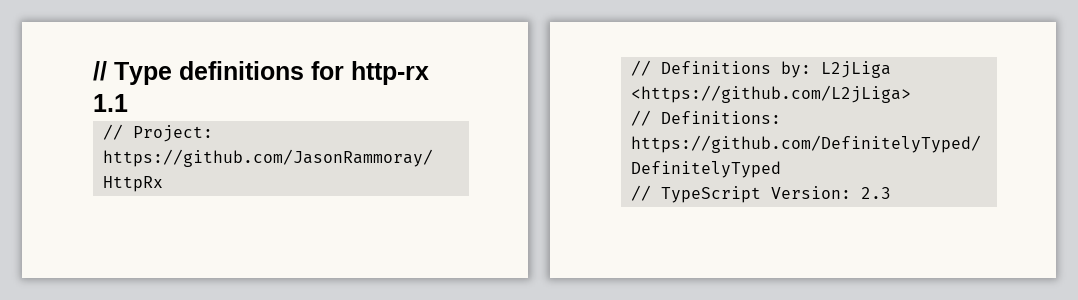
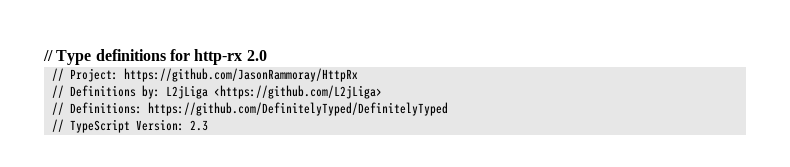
[93,94,128,112] 1.1 -> [246,50,267,61] 2.0

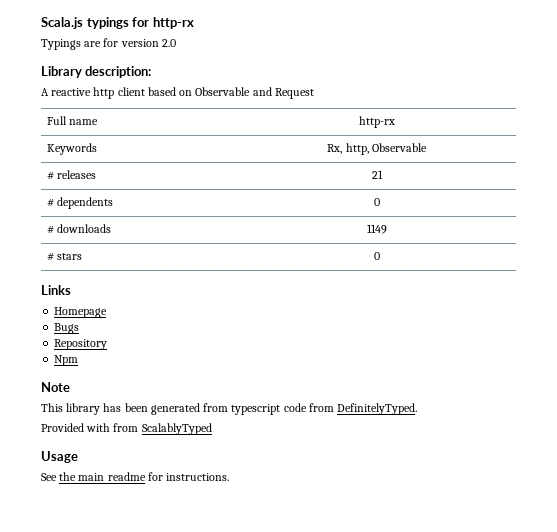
[43,49,166,65] // Type definitions -> [41,17,129,29] Scala.js typings
[246,50,267,61] [52,68,359,82] [52,85,383,99] [52,102,449,116] [52,119,209,133] 2.0 // // Project: https://github.com/JasonRammoray/HttpRx // // Definitions by: L2jLiga <https://github.com/L2jLiga> // // Definitions: https://github.com/DefinitelyTyped/DefinitelyTyped // // TypeScript Version: 2.3 -> [41,38,176,50] [41,66,152,78] [41,87,314,99] [46,116,98,125] [358,116,395,128] [46,143,97,155] [327,143,427,155] [46,170,96,180] [371,170,383,179] [46,197,113,209] [373,198,380,206] [46,224,111,234] [366,224,387,234] [46,252,82,261] [373,252,380,260] [41,285,71,295] [54,307,108,318] [54,323,80,334] [54,339,108,350] [54,355,79,366] [41,382,70,392] [41,403,418,415] [41,423,212,435] [41,451,78,463] [41,472,230,481] // Typings are for version 2.0 // Library description: // A reactive http client based on Observable and Request // Full name | http-rx // Keywords | Rx, http, Observable // # releases | 21 // # dependents | 0 // # downloads | 1149 // # stars | 0 // Links // Homepage // Bugs // Repository // Npm // Note // This library has been generated from typescript code from DefinitelyTyped. // Provided with from ScalablyTyped // Usage // See the main readme for instructions.

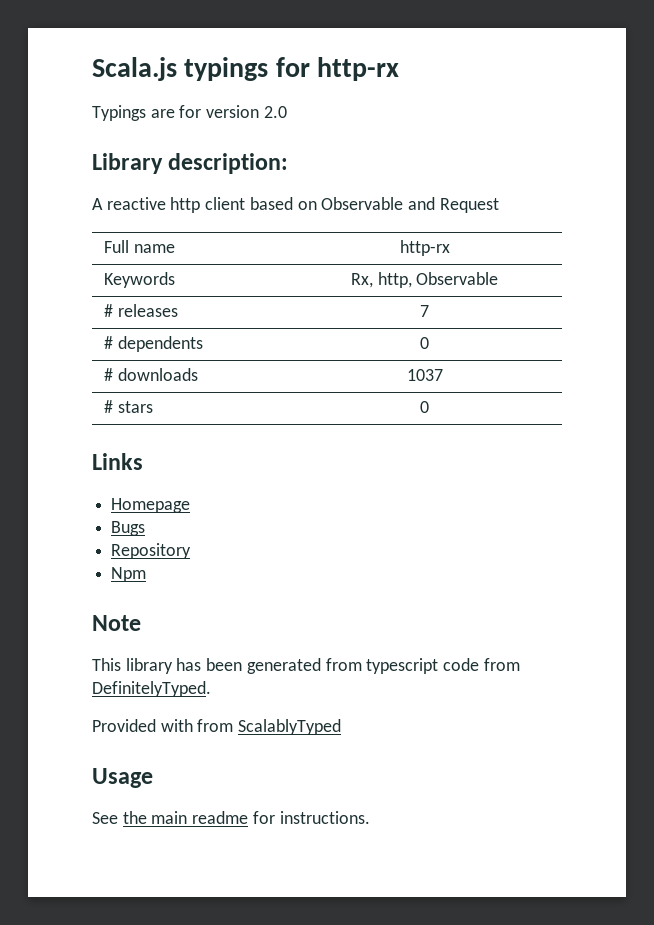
[371,170,383,179] 21 -> [420,305,429,317] 7
[366,224,387,234] 1149 -> [406,369,443,381] 1037

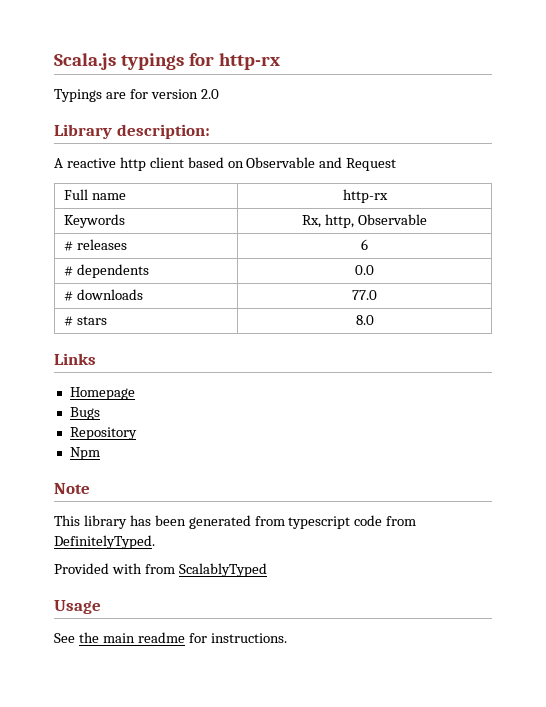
[420,305,429,317] 7 -> [361,239,369,250] 6
[420,337,429,349] 0 -> [355,265,375,275] 0.0
[406,369,443,381] 1037 -> [352,290,378,300] 77.0
[420,401,429,413] 0 -> [355,315,374,325] 8.0

